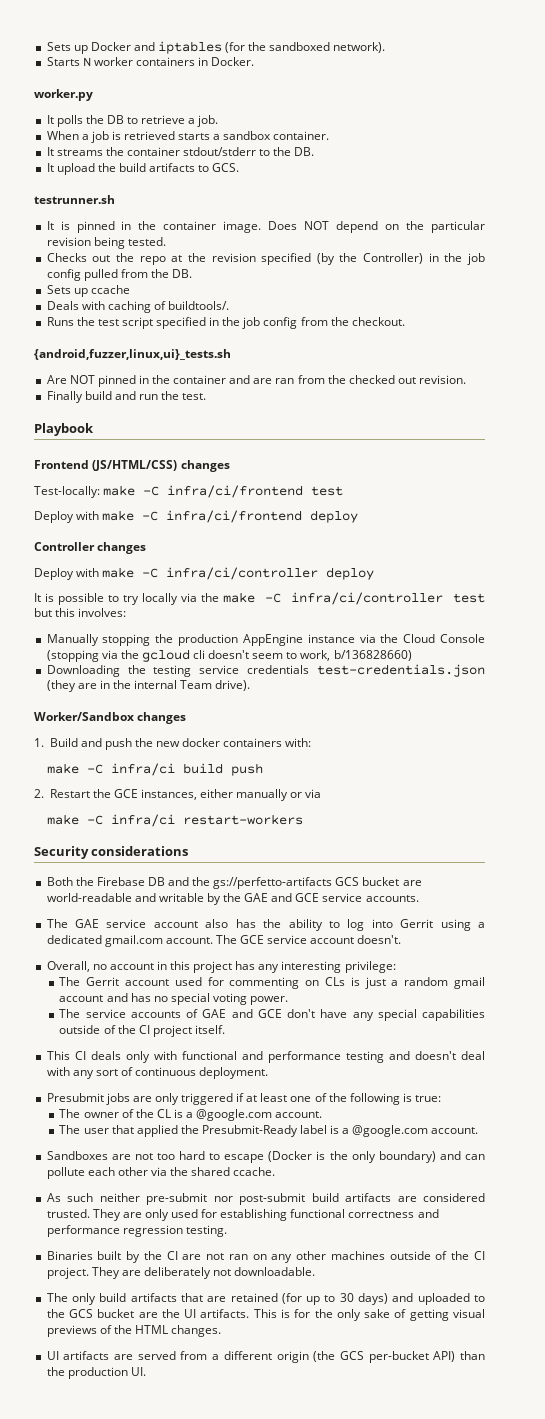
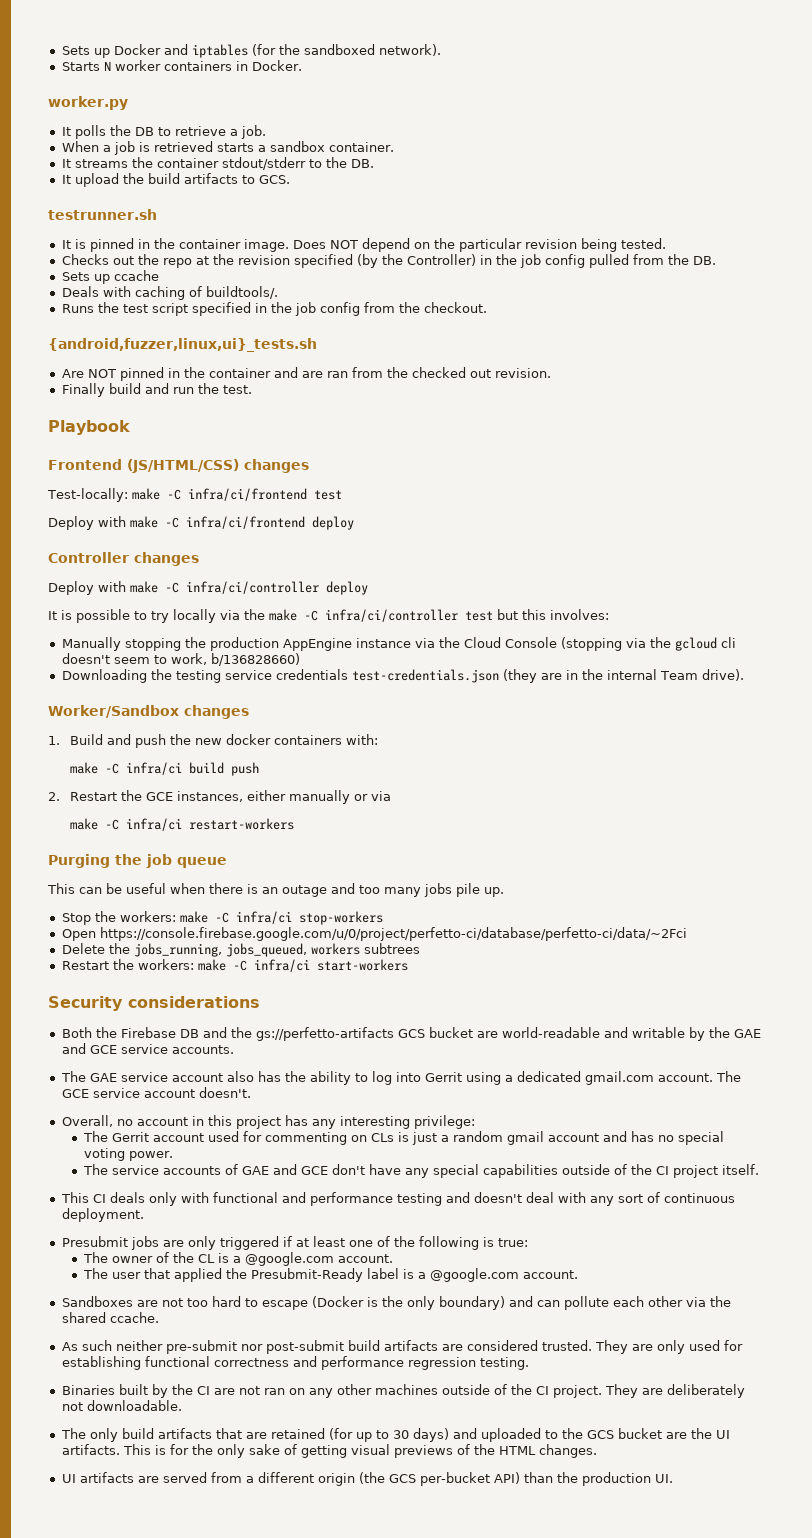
(303, 819) none -> [48,854,227,868] [47,883,504,897] [61,911,383,925] [61,927,687,941] [61,943,420,957] [61,959,408,972] // Purging the job queue // This can be useful when there is an outage and too many jobs pile up. // Stop the workers: make -C infra/ci stop-workers // Open https://console.firebase.google.com/u/0/project/perfetto-ci/database/perfetto-ci/data/~2Fci // Delete the jobs_running, jobs_queued, workers subtrees // Restart the workers: make -C infra/ci start-workers

